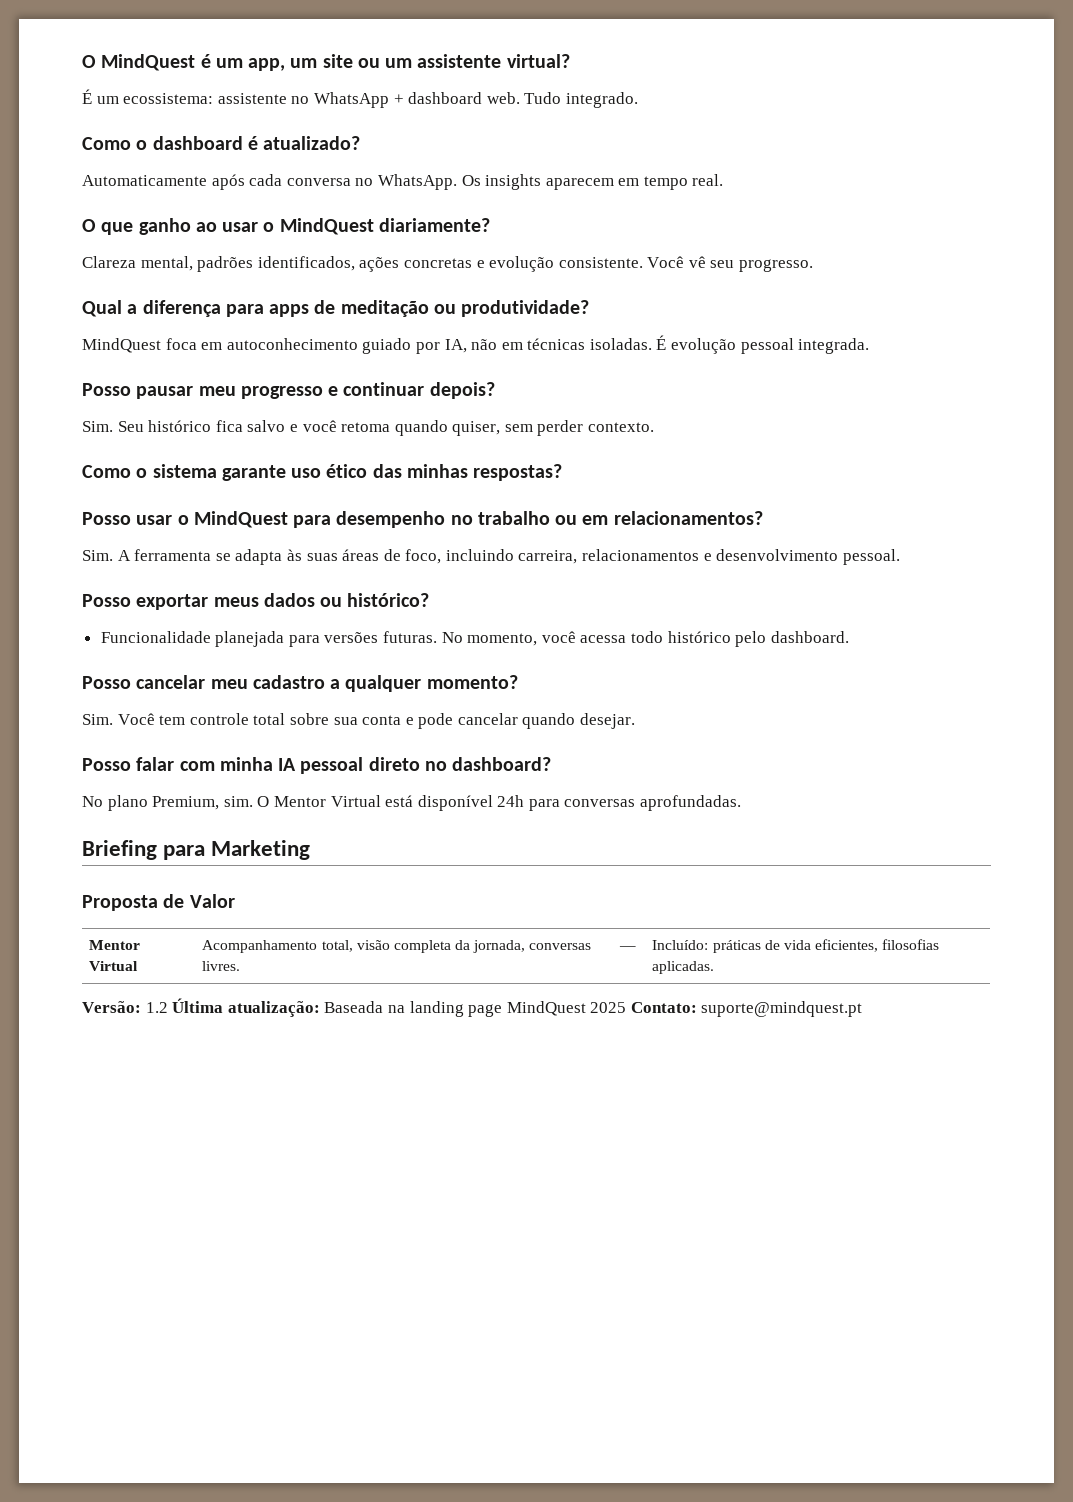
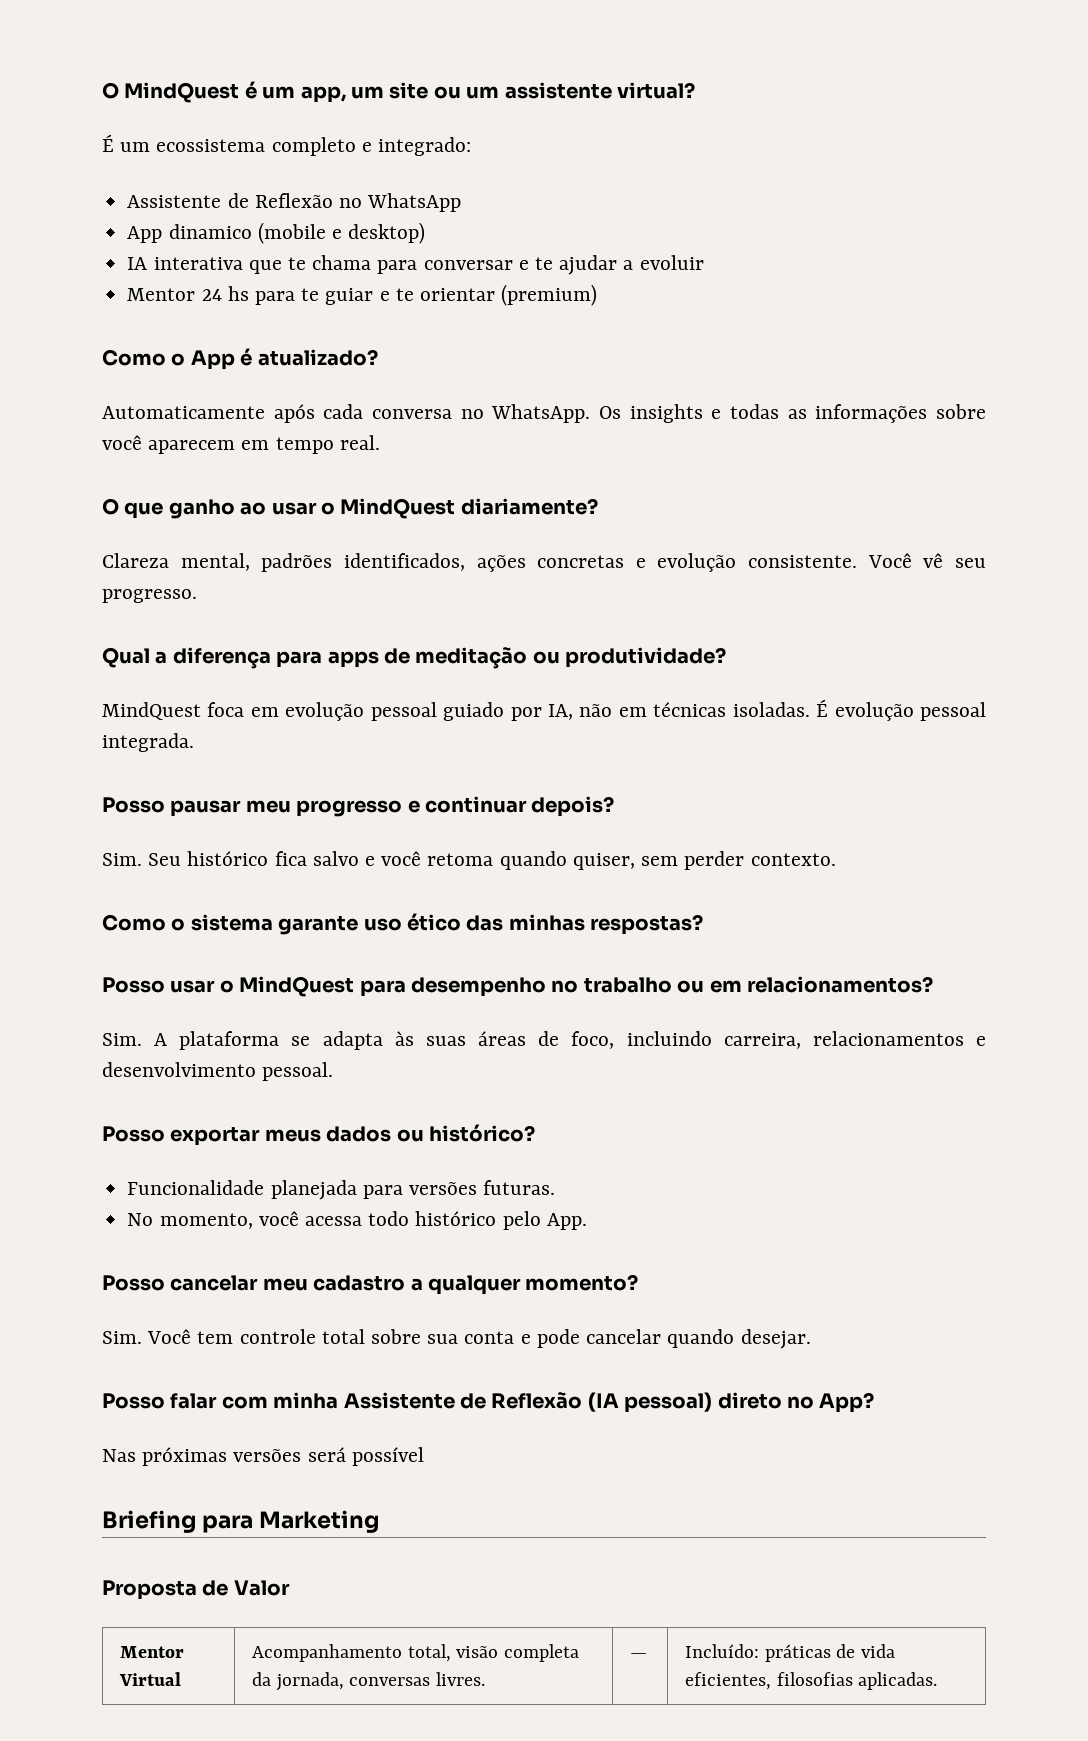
[123,92,638,108] [82,136,243,150] ecossistema: assistente no WhatsApp + dashboard web. Tudo integrado. // Como o dashboard -> [156,137,472,156] [127,193,462,212] [127,222,426,244] [127,255,704,275] [127,284,598,306] [102,349,235,370] ecossistema completo e integrado: // Assistente de Reflexão no WhatsApp // App dinamico (mobile e desktop) // IA interativa que te chama para conversar e te ajudar a evoluir // Mentor 24 hs para te guiar e te orientar (premium) // Como o App
(542, 182) none -> [711,404,986,423] [102,435,142,450] e todas as informações sobre você
[226,338,358,350] autoconhecimento -> [285,702,437,721] evolução pessoal
[134,549,212,561] ferramenta -> [179,1031,280,1050] plataforma
(438, 637) none -> (556, 1187) //
[770,631,849,643] dashboard. -> [546,1213,587,1230] App.
[278,757,552,774] [82,795,742,811] IA pessoal direto no dashboard? // No plano Premium, sim. O Mentor Virtual está disponível 24h para conversas aprofundadas. -> [343,1392,875,1413] [102,1447,424,1466] Assistente de Reflexão (IA pessoal) direto no App? // Nas próximas versões será possível
[82,998,863,1017] // Versão: 1.2 Última atualização: Baseada na landing page MindQuest 2025 Contato: suporte@mindquest.pt -> (938, 1681) none

